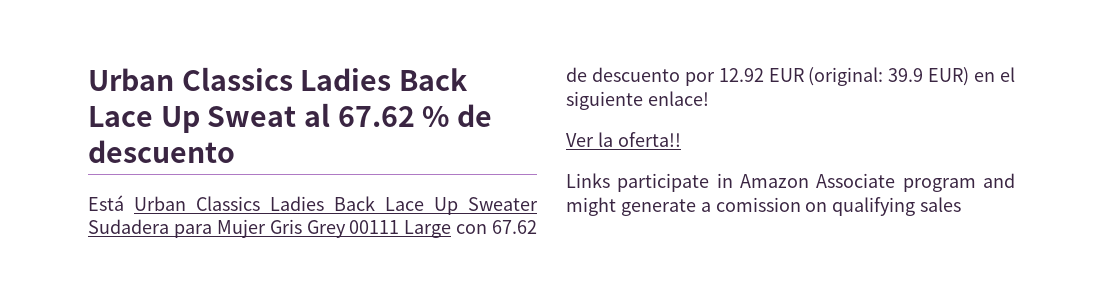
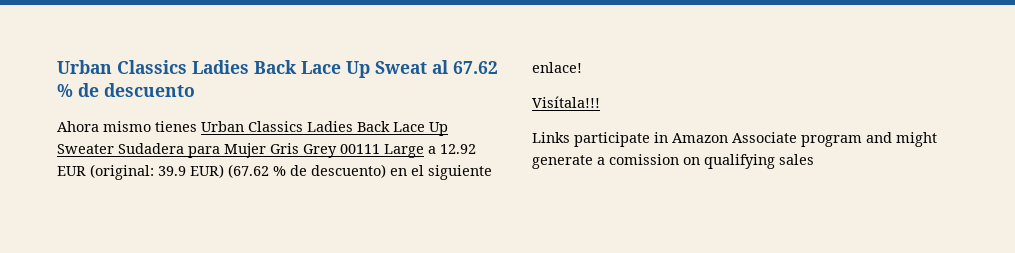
[88,195,124,211] Está -> [57,121,197,132] Ahora mismo tienes
[456,220,537,234] [566,67,715,86] con 67.62 de descuento por -> [428,146,436,154] a
(970, 76) none -> [228,164,386,178] (67.62 % de descuento)
[566,132,681,147] Ver la oferta!! -> [532,96,600,108] Visítala!!!

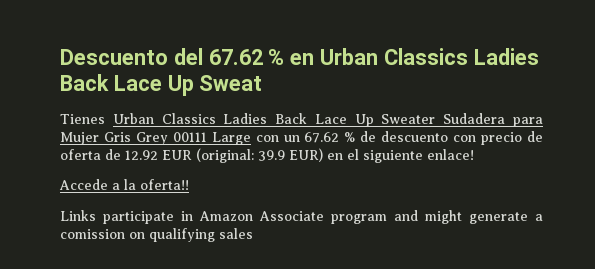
(57, 67) none -> [60,48,315,65] Descuento del 67.62 % en
[432,60,498,74] [57,83,195,97] [57,121,197,132] al 67.62 % de descuento // Ahora mismo tienes -> [60,114,105,124] // Tienes
[428,146,436,154] a -> [255,131,543,145] [60,149,121,160] con un 67.62 % de descuento con precio de oferta de
[228,164,386,178] (67.62 % de descuento) -> (323, 155) none
[532,96,600,108] Visítala!!! -> [59,179,189,190] Accede a la oferta!!

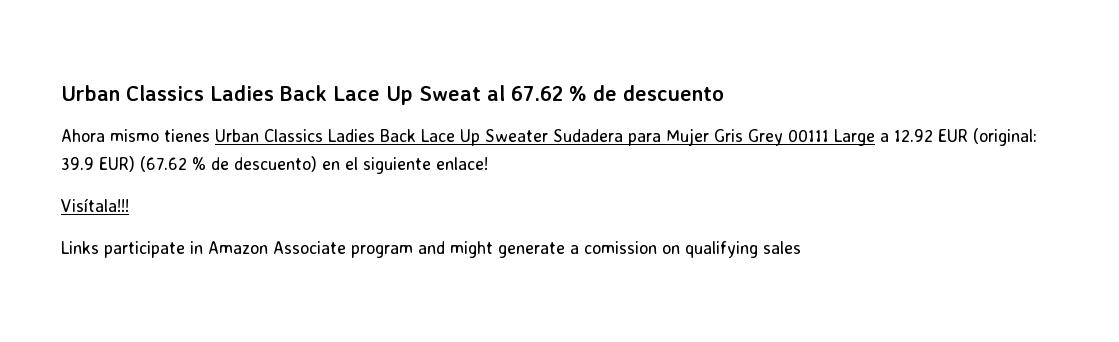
[60,48,315,65] Descuento del 67.62 % en -> (61, 93) none
[60,114,105,124] // Tienes -> [487,85,724,101] [61,129,210,142] al 67.62 % de descuento // Ahora mismo tienes
[255,131,543,145] [60,149,121,160] con un 67.62 % de descuento con precio de oferta de -> [880,133,889,142] a
(323, 155) none -> [140,156,317,172] (67.62 % de descuento)
[59,179,189,190] Accede a la oferta!! -> [61,198,129,212] Visítala!!!

